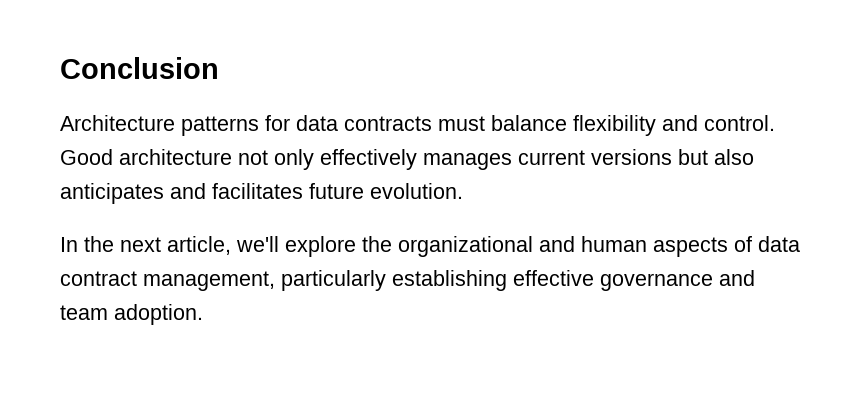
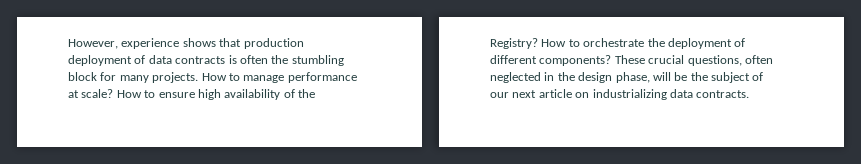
[60,57,219,79] [60,115,775,136] [60,149,754,170] [60,183,463,204] [60,236,800,257] [60,270,755,291] [60,304,203,325] Conclusion // Architecture patterns for data contracts must balance flexibility and control. Good architecture not only effectively manages current versions but also anticipates and facilitates future evolution. // In the next article, we'll explore the organizational and human aspects of data contract management, particularly establishing effective governance and team adoption. -> [68,38,304,49] [68,55,344,66] [68,72,357,83] [68,89,315,100] [490,38,746,49] [490,55,773,66] [490,72,764,83] [490,89,750,100] However, experience shows that production deployment of data contracts is often the stumbling block for many projects. How to manage performance at scale? How to ensure high availability of the Registry? How to orchestrate the deployment of different components? These crucial questions, often neglected in the design phase, will be the subject of our next article on industrializing data contracts.

